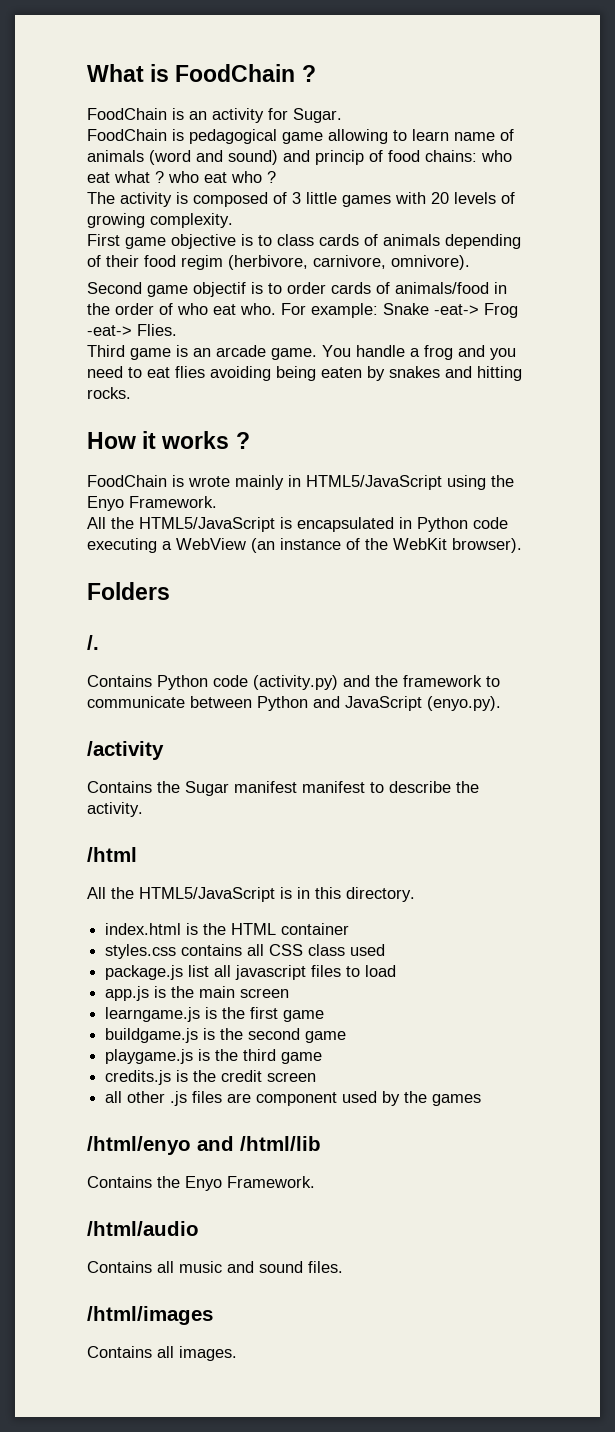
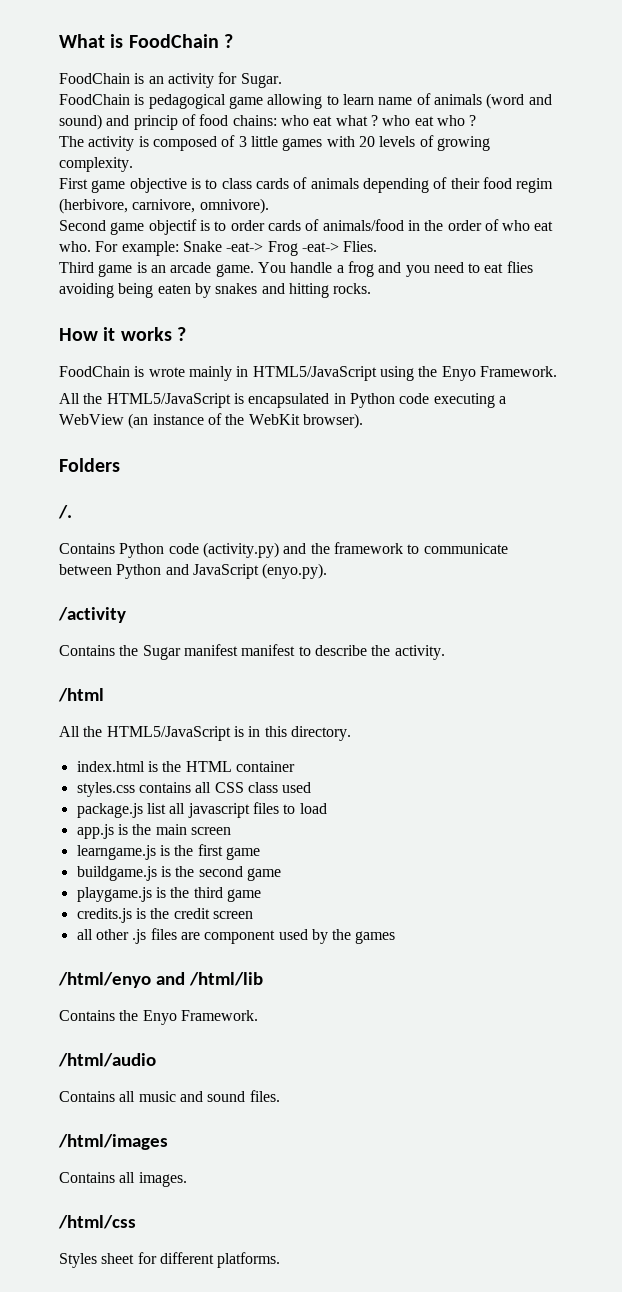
(237, 1353) none -> [58,1215,136,1229] [59,1252,281,1268] // /html/css // Styles sheet for different platforms.

